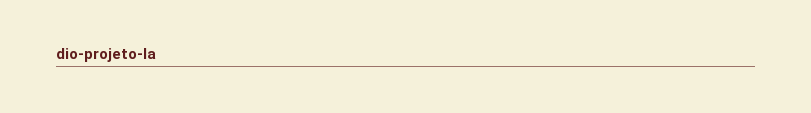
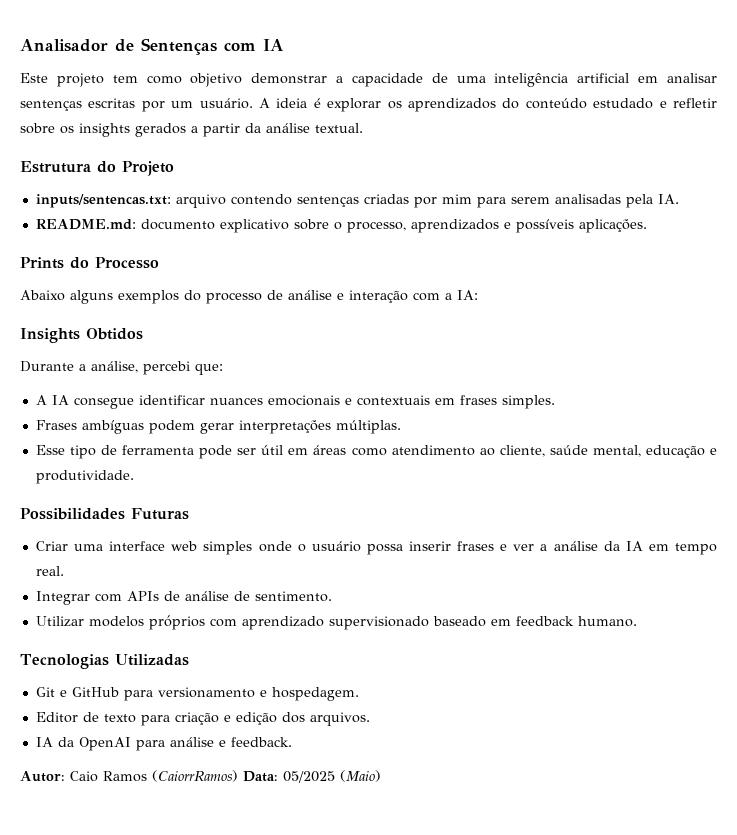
[56,48,156,62] dio-projeto-Ia -> [20,38,284,55] [20,73,717,87] [20,98,717,112] [20,123,363,137] [20,161,174,176] [35,194,679,208] [35,219,647,233] [20,257,159,269] [20,290,478,304] [20,328,143,343] [20,361,223,375] [35,395,555,409] [35,420,401,434] [35,445,717,459] [35,470,134,484] [20,508,189,520] [35,541,718,555] [35,566,64,576] [35,591,332,605] [35,615,637,630] [20,654,189,669] [35,687,359,701] [35,712,370,726] [35,737,292,751] [20,770,381,783] Analisador de Sentenças com IA // Este projeto tem como objetivo demonstrar a capacidade de uma inteligência artificial em analisar sentenças escritas por um usuário. A ideia é explorar os aprendizados do conteúdo estudado e refletir sobre os insights gerados a partir da análise textual. // Estrutura do Projeto // inputs/sentencas.txt: arquivo contendo sentenças criadas por mim para serem analisadas pela IA. // README.md: documento explicativo sobre o processo, aprendizados e possíveis aplicações. // Prints do Processo // Abaixo alguns exemplos do processo de análise e interação com a IA: // Insights Obtidos // Durante a análise, percebi que: // A IA consegue identificar nuances emocionais e contextuais em frases simples. // Frases ambíguas podem gerar interpretações múltiplas. // Esse tipo de ferramenta pode ser útil em áreas como atendimento ao cliente, saúde mental, educação e produtividade. // Possibilidades Futuras // Criar uma interface web simples onde o usuário possa inserir frases e ver a análise da IA em tempo real. // Integrar com APIs de análise de sentimento. // Utilizar modelos próprios com aprendizado supervisionado baseado em feedback humano. // Tecnologias Utilizadas // Git e GitHub para versionamento e hospedagem. // Editor de texto para criação e edição dos arquivos. // IA da OpenAI para análise e feedback. // Autor: Caio Ramos (CaiorrRamos) Data: 05/2025 (Maio)

